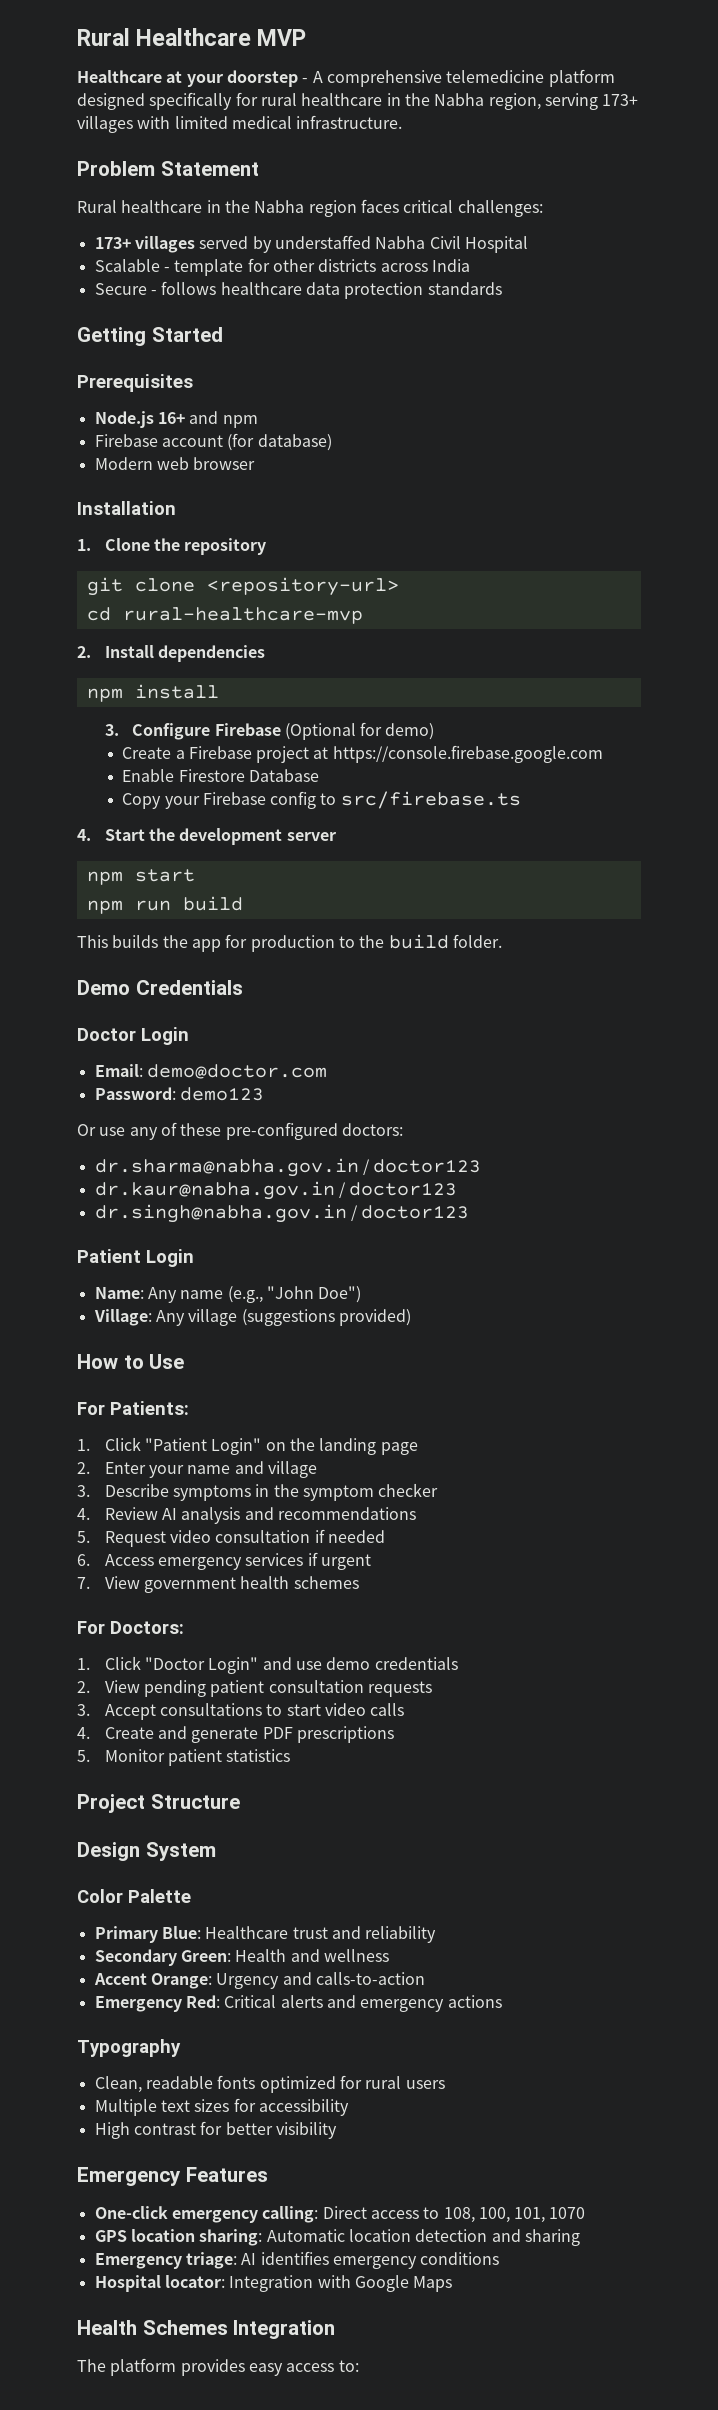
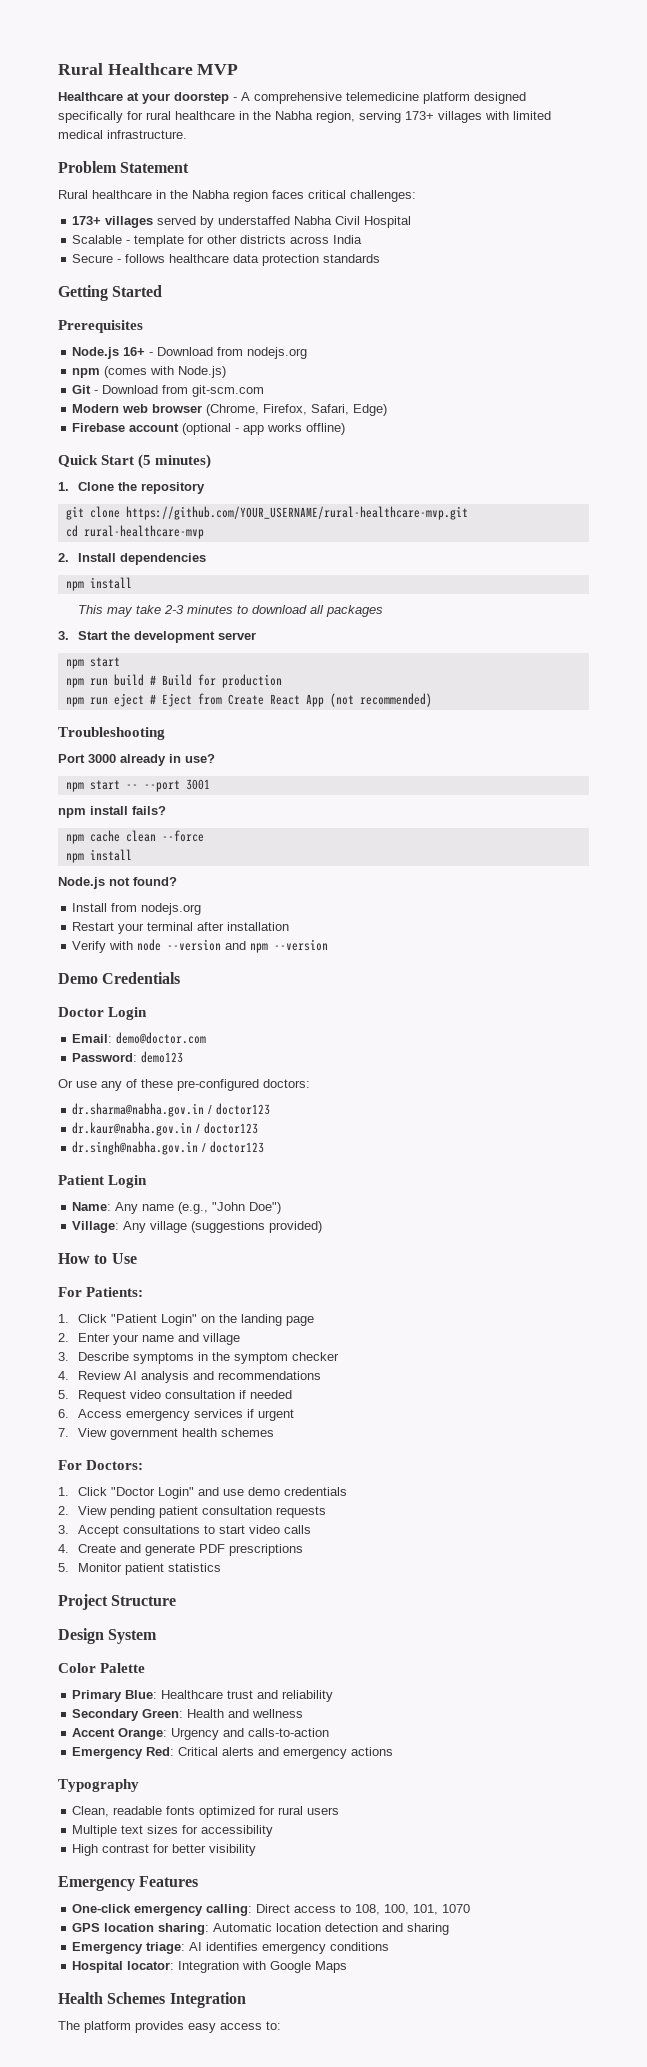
[189,411,258,428] [94,433,332,451] [94,457,256,470] [77,501,176,515] and npm // Firebase account (for database) // Modern web browser // Installation -> [149,347,308,359] [72,366,227,378] [72,385,265,397] [72,404,388,416] [72,423,346,435] [58,454,212,469] - Download from nodejs.org // npm (comes with Node.js) // Git - Download from git-scm.com // Modern web browser (Chrome, Firefox, Safari, Edge) // Firebase account (optional - app works offline) // Quick Start (5 minutes)
[206,577,399,596] <repository-url> -> [125,506,468,520] https://github.com/YOUR_USERNAME/rural-healthcare-mvp.git
[104,722,435,740] [122,745,603,763] [122,769,319,782] [122,791,521,809] [77,829,91,841] 3. Configure Firebase (Optional for demo) // Create a Firebase project at https://console.firebase.google.com // Enable Firestore Database // Copy your Firebase config to src/firebase.ts // 4. -> [77,605,383,617] [58,631,69,640] This may take 2-3 minutes to download all packages // 3.
[77,934,502,952] // This builds the app for production to the build folder. -> [149,674,282,688] [65,693,432,707] [58,727,165,740] [58,754,215,766] [65,779,210,792] [58,806,166,818] [65,830,204,844] [65,849,132,863] [58,877,177,889] [72,903,202,915] [72,922,290,934] [72,939,329,953] # Build for production // npm run eject # Eject from Create React App (not recommended) // Troubleshooting // Port 3000 already in use? // npm start -- --port 3001 // npm install fails? // npm cache clean --force // npm install // Node.js not found? // Install from nodejs.org // Restart your terminal after installation // Verify with node --version and npm --version

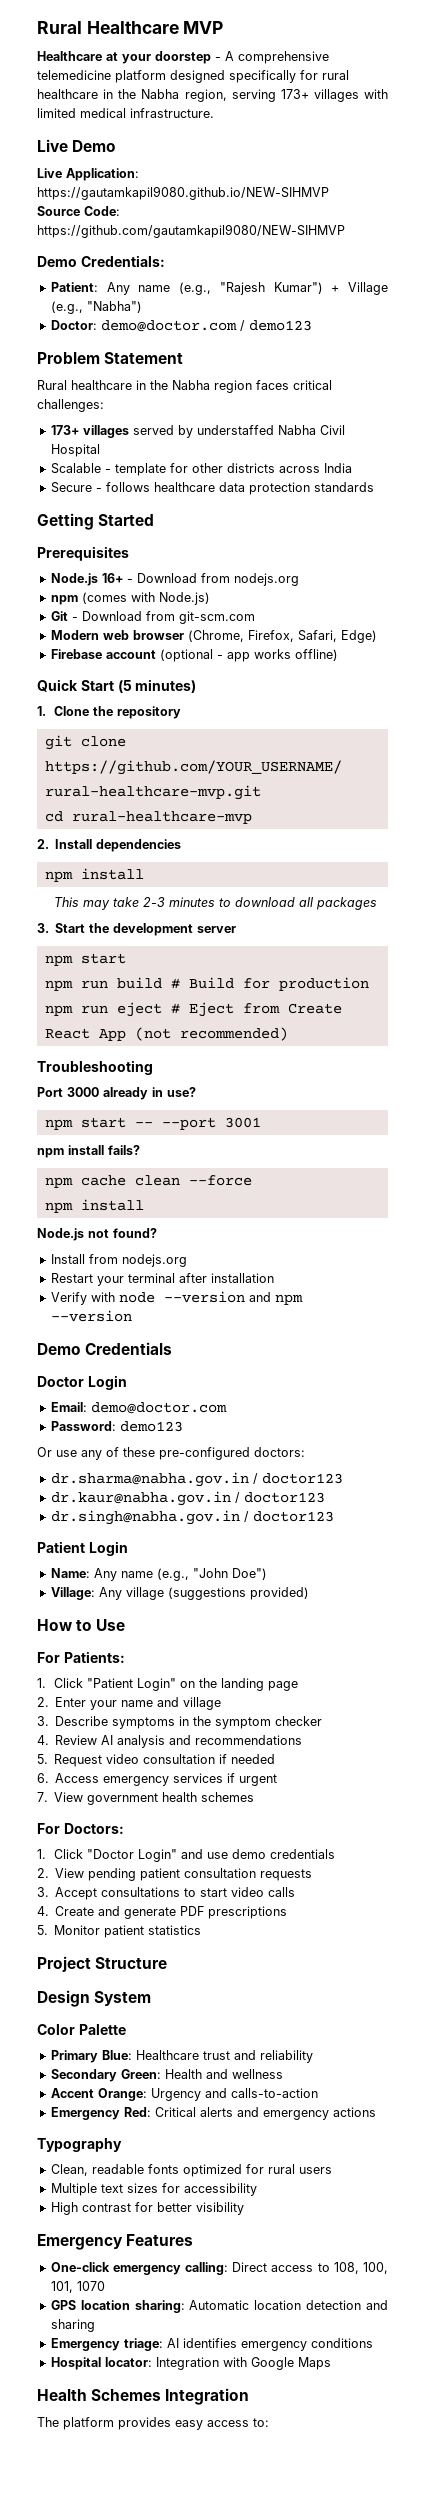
(187, 134) none -> [37,139,117,152] [37,168,139,181] [37,186,329,200] [37,206,120,216] [37,224,345,238] [37,255,165,267] [50,282,388,295] [50,301,142,314] [50,320,312,332] // Live Demo // Live Application: https://gautamkapil9080.github.io/NEW-SIHMVP // Source Code: https://github.com/gautamkapil9080/NEW-SIHMVP // Demo Credentials: // Patient: Any name (e.g., "Rajesh Kumar") + Village (e.g., "Nabha") // Doctor: demo@doctor.com / demo123

